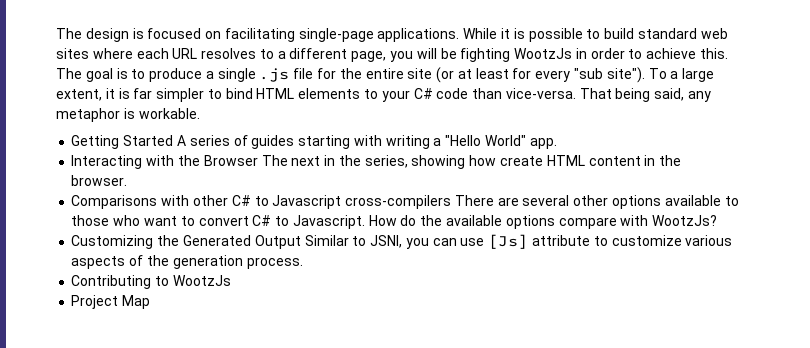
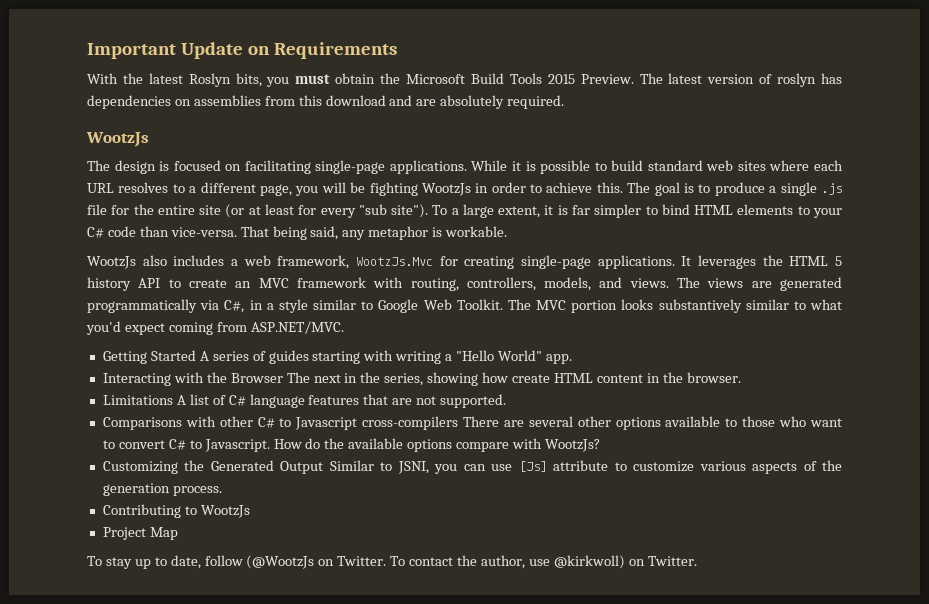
(56, 33) none -> [87,42,397,59] [87,73,843,87] [87,95,565,109] [86,132,149,147] Important Update on Requirements // With the latest Roslyn bits, you must obtain the Microsoft Build Tools 2015 Preview. The latest version of roslyn has dependencies on assemblies from this download and are absolutely required. // WootzJs //
(200, 113) none -> [87,255,842,269] [87,277,842,291] [87,299,842,313] [86,321,344,335] // WootzJs also includes a web framework, WootzJs.Mvc for creating single-page applications. It leverages the HTML 5 history API to create an MVC framework with routing, controllers, models, and views. The views are generated programmatically via C#, in a style similar to Google Web Toolkit. The MVC portion looks substantively similar to what you'd expect coming from ASP.NET/MVC.
(128, 180) none -> [102,394,507,408] // Limitations A list of C# language features that are not supported.
(151, 302) none -> [87,555,697,569] // To stay up to date, follow (@WootzJs on Twitter. To contact the author, use @kirkwoll) on Twitter.

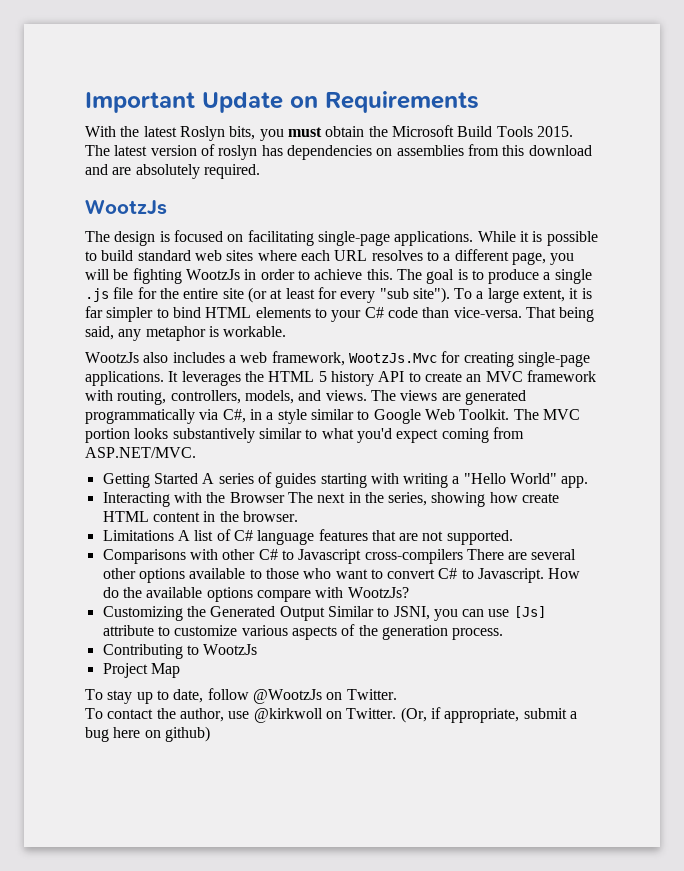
[547,74,634,84] 2015 Preview. -> [536,126,573,137] 2015.
[246,555,387,569] (@WootzJs on Twitter. -> [252,689,397,704] @WootzJs on Twitter. //
[553,555,697,569] @kirkwoll) on Twitter. -> [253,707,577,723] [85,726,210,742] @kirkwoll on Twitter. (Or, if appropriate, submit a bug here on github)

